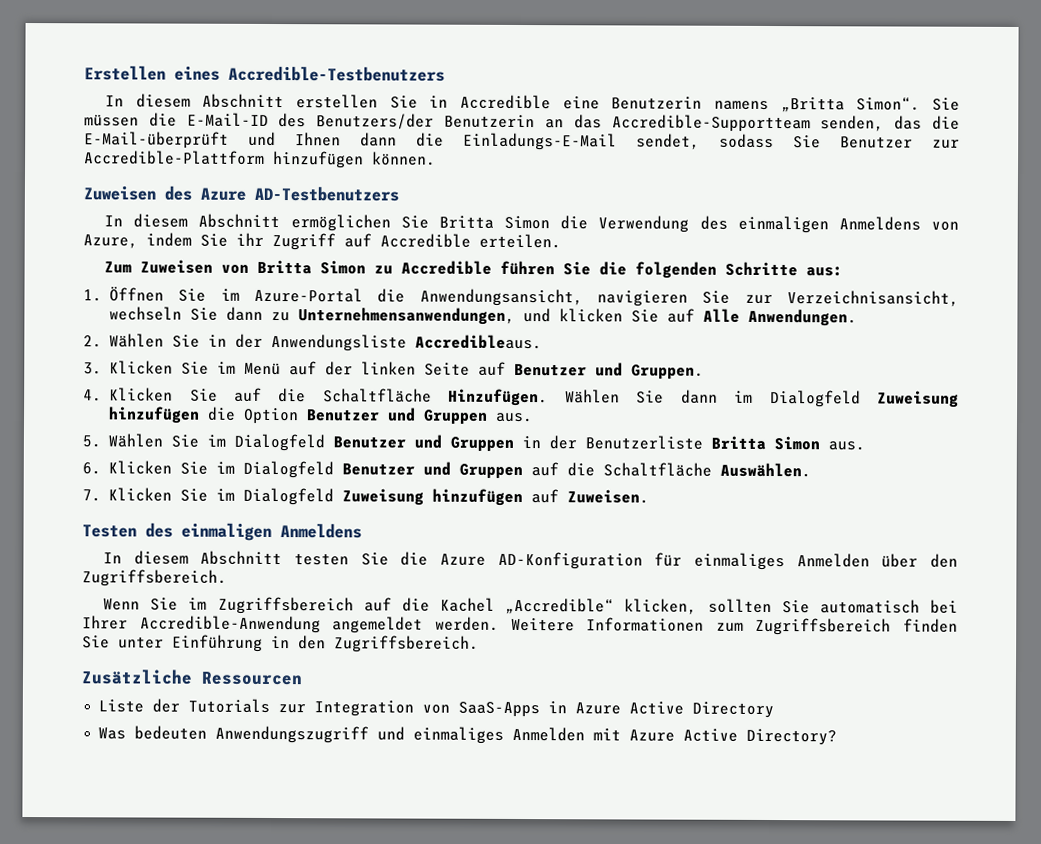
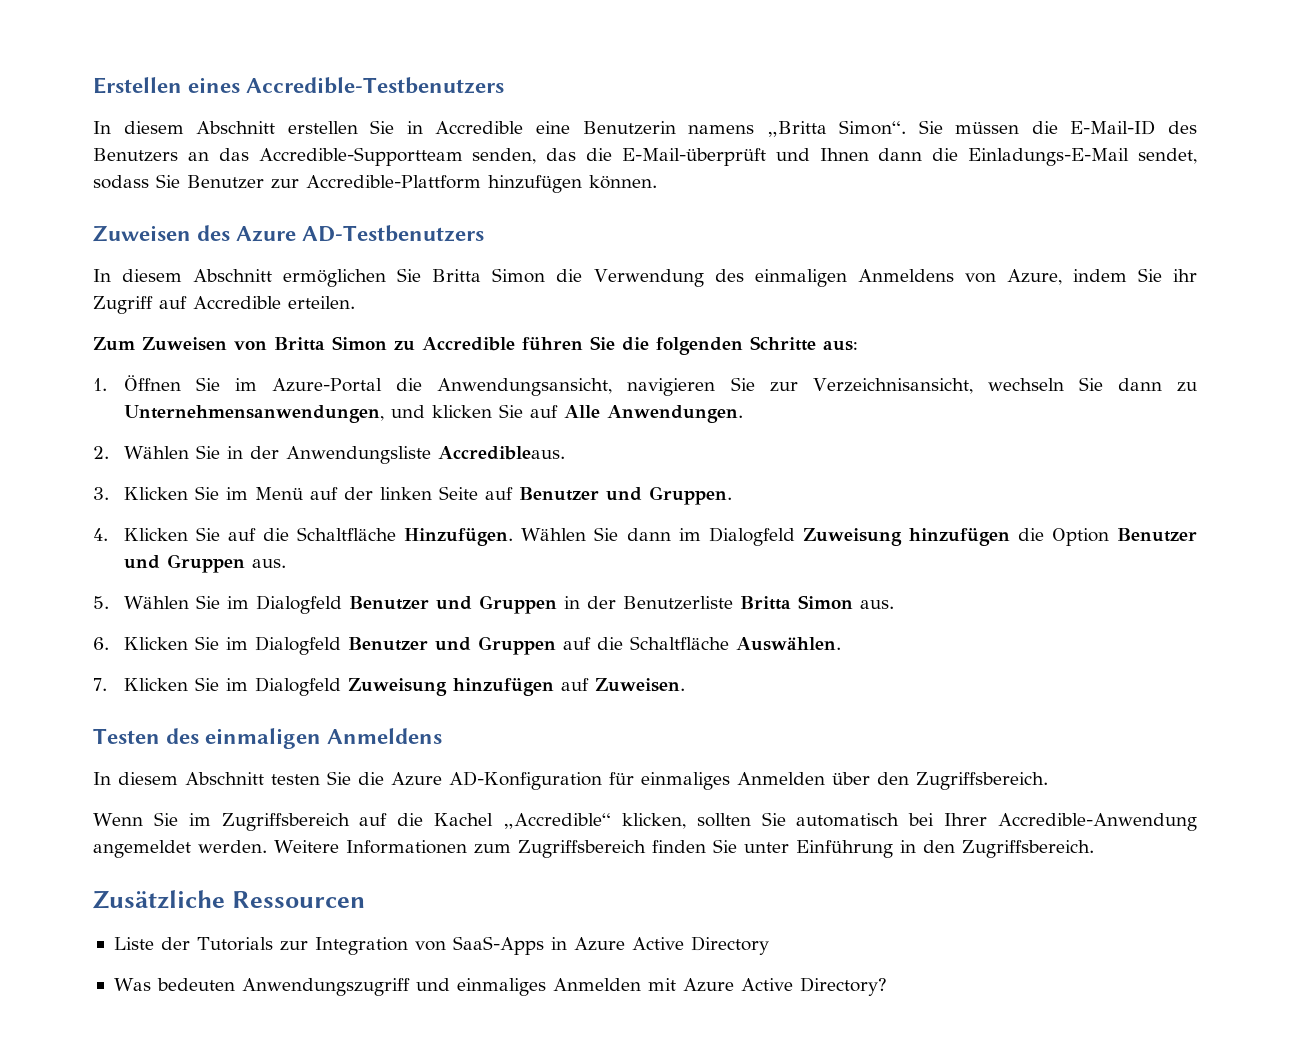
[316,113,536,130] Benutzers/der Benutzerin -> [93,148,178,162] Benutzers

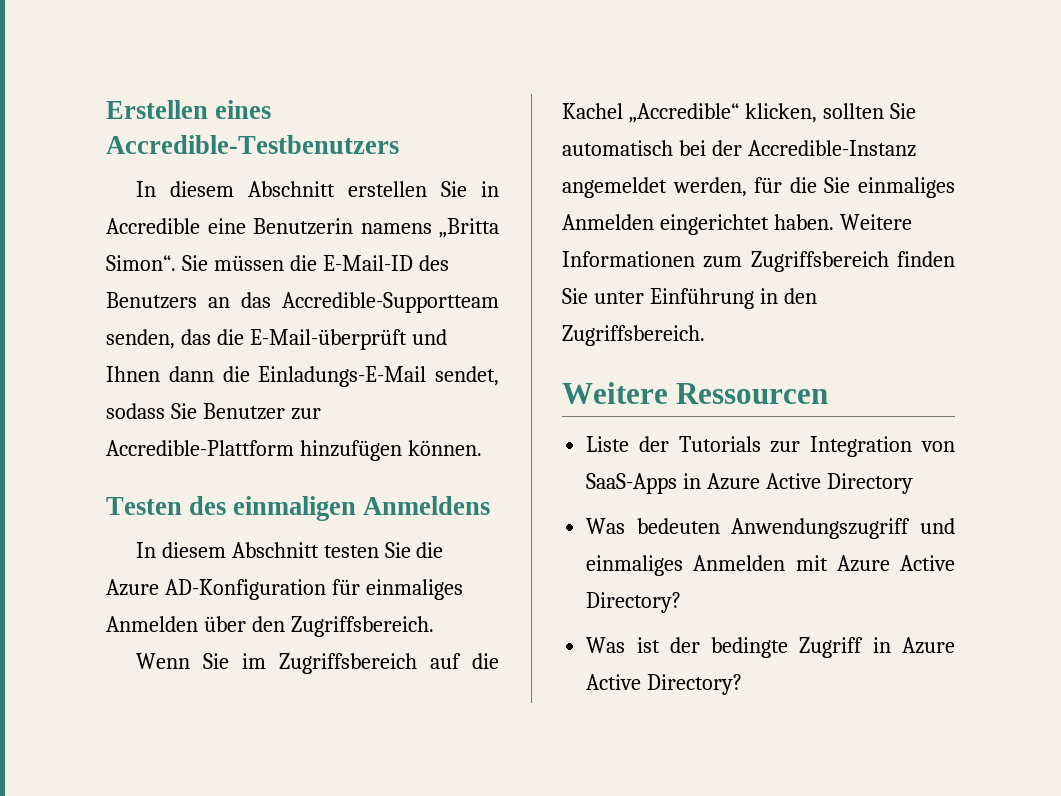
[93,225,485,242] [93,268,1197,287] [93,296,355,314] [93,336,858,355] [93,375,1198,396] [123,404,743,423] [93,445,565,464] [93,486,732,505] [93,527,1198,546] [123,554,286,573] [93,595,894,614] [93,636,841,655] [93,677,685,696] // Zuweisen des Azure AD-Testbenutzers // In diesem Abschnitt ermöglichen Sie Britta Simon die Verwendung des einmaligen Anmeldens von Azure, indem Sie ihr Zugriff auf Accredible erteilen. // Zum Zuweisen von Britta Simon zu Accredible führen Sie die folgenden Schritte aus: // 1. Öffnen Sie im Azure-Portal die Anwendungsansicht, navigieren Sie zur Verzeichnisansicht, wechseln Sie dann zu Unternehmensanwendungen, und klicken Sie auf Alle Anwendungen. // 2. Wählen Sie in der Anwendungsliste Accredibleaus. // 3. Klicken Sie im Menü auf der linken Seite auf Benutzer und Gruppen. // 4. Klicken Sie auf die Schaltfläche Hinzufügen. Wählen Sie dann im Dialogfeld Zuweisung hinzufügen die Option Benutzer und Gruppen aus. // 5. Wählen Sie im Dialogfeld Benutzer und Gruppen in der Benutzerliste Britta Simon aus. // 6. Klicken Sie im Dialogfeld Benutzer und Gruppen auf die Schaltfläche Auswählen. // 7. Klicken Sie im Dialogfeld Zuweisung hinzufügen auf Zuweisen. -> (482, 448) none
[944,813,1197,831] [93,840,267,858] Ihrer Accredible-Anwendung angemeldet werden. -> [711,140,916,157] [562,177,955,198] [562,214,834,235] der Accredible-Instanz angemeldet werden, für die Sie einmaliges Anmelden eingerichtet haben.
[93,890,225,909] Zusätzliche -> [562,382,668,404] Weitere
(887, 986) none -> [586,637,955,658] [586,674,743,695] // Was ist der bedingte Zugriff in Azure Active Directory?

